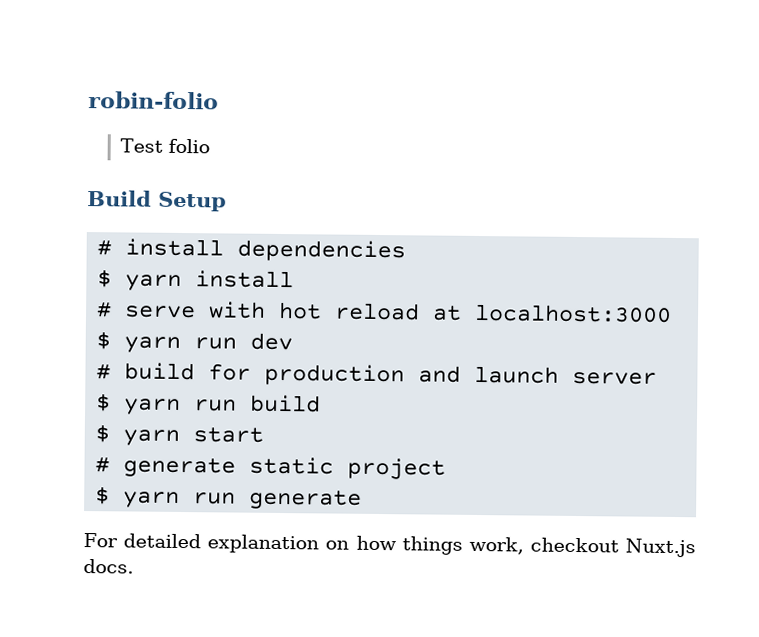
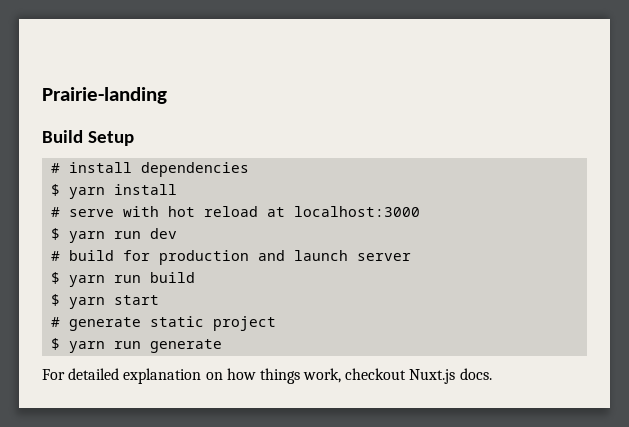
[88,91,219,110] [120,138,211,154] robin-folio // Test folio -> [42,87,167,104] Prairie-landing

